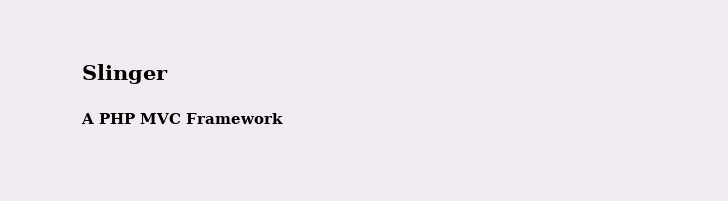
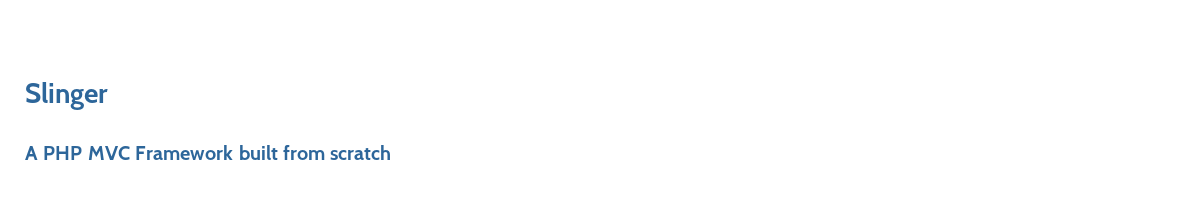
(283, 118) none -> [238,145,392,160] built from scratch

